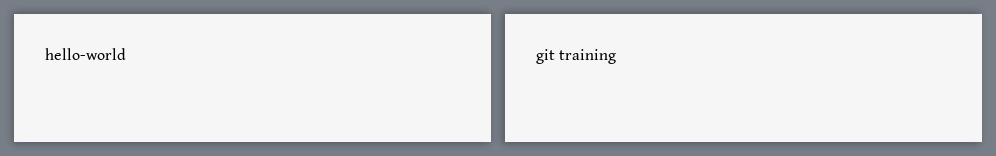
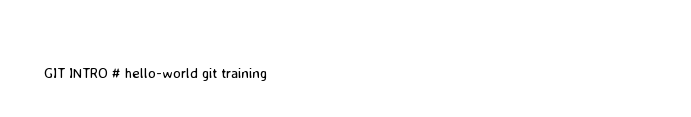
(45, 54) none -> [44,68,121,78] GIT INTRO #
(126, 54) // -> (198, 73) none

